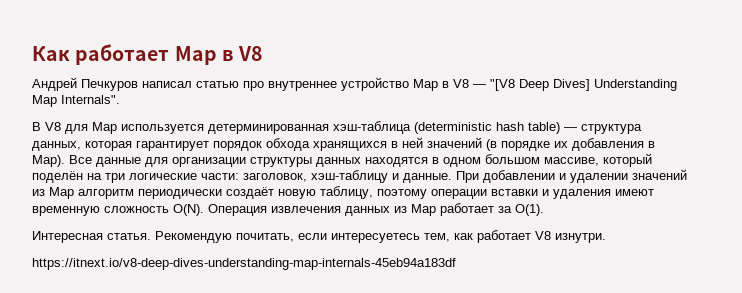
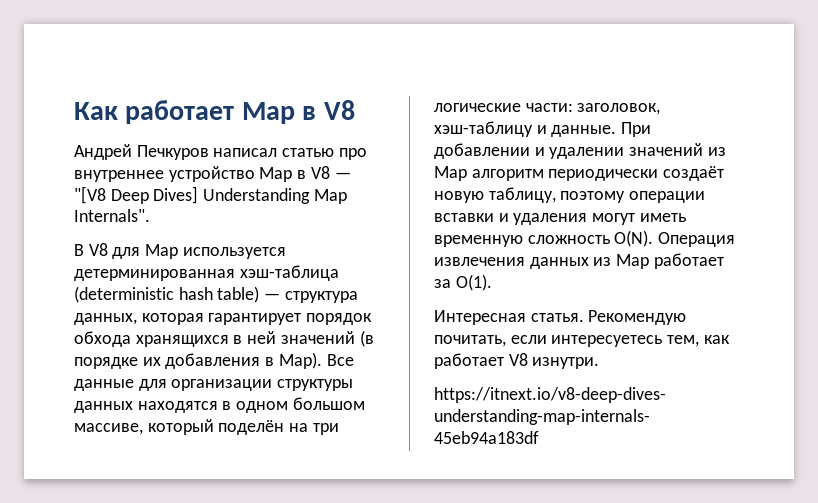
[615,189,654,196] имеют -> [592,213,686,225] могут иметь

